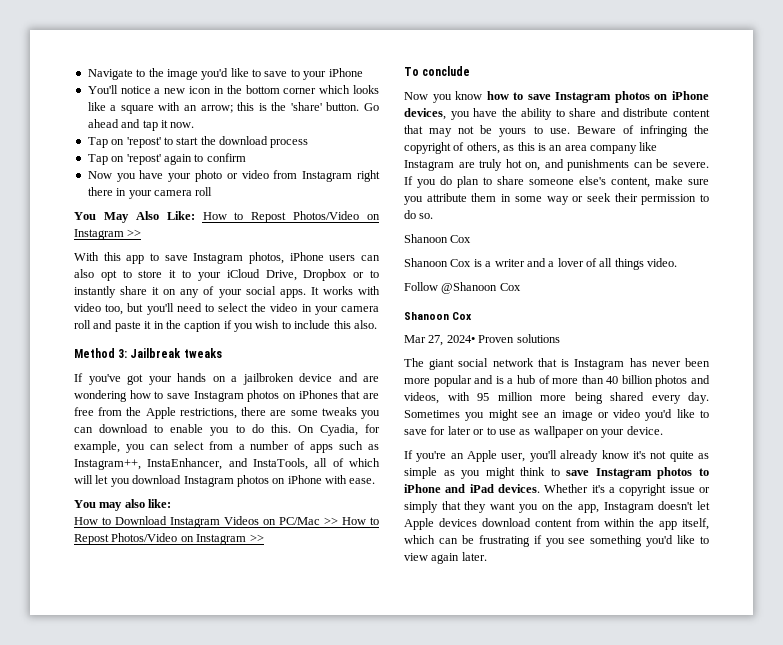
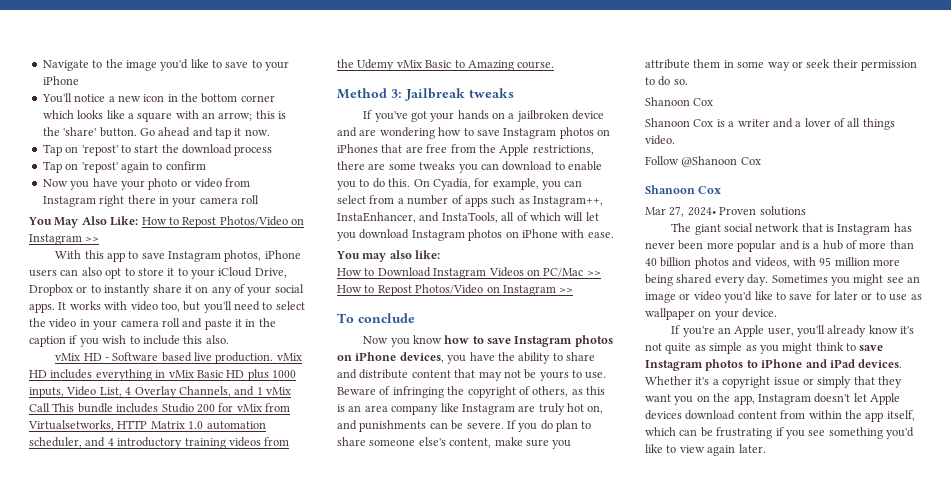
(377, 324) none -> [55,352,302,364] [29,369,296,381] [29,386,291,398] [29,403,290,413] [28,420,266,431] [29,437,290,449] [337,59,555,71] // vMix HD - Software based live production. vMix HD includes everything in vMix Basic HD plus 1000 inputs, Video List, 4 Overlay Channels, and 1 vMix Call This bundle includes Studio 200 for vMix from Virtualsetworks, HTTP Matrix 1.0 automation scheduler, and 4 introductory training videos from the Udemy vMix Basic to Amazing course.

